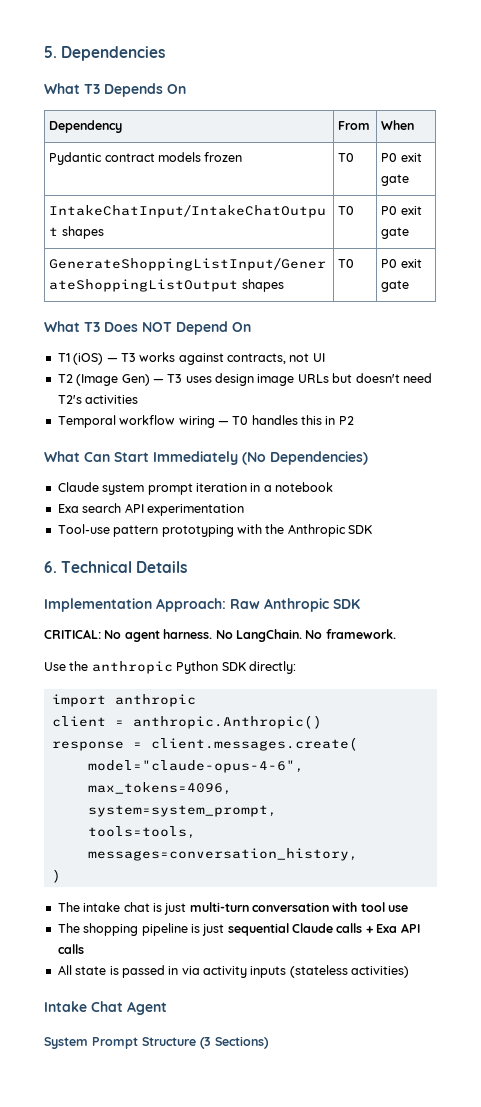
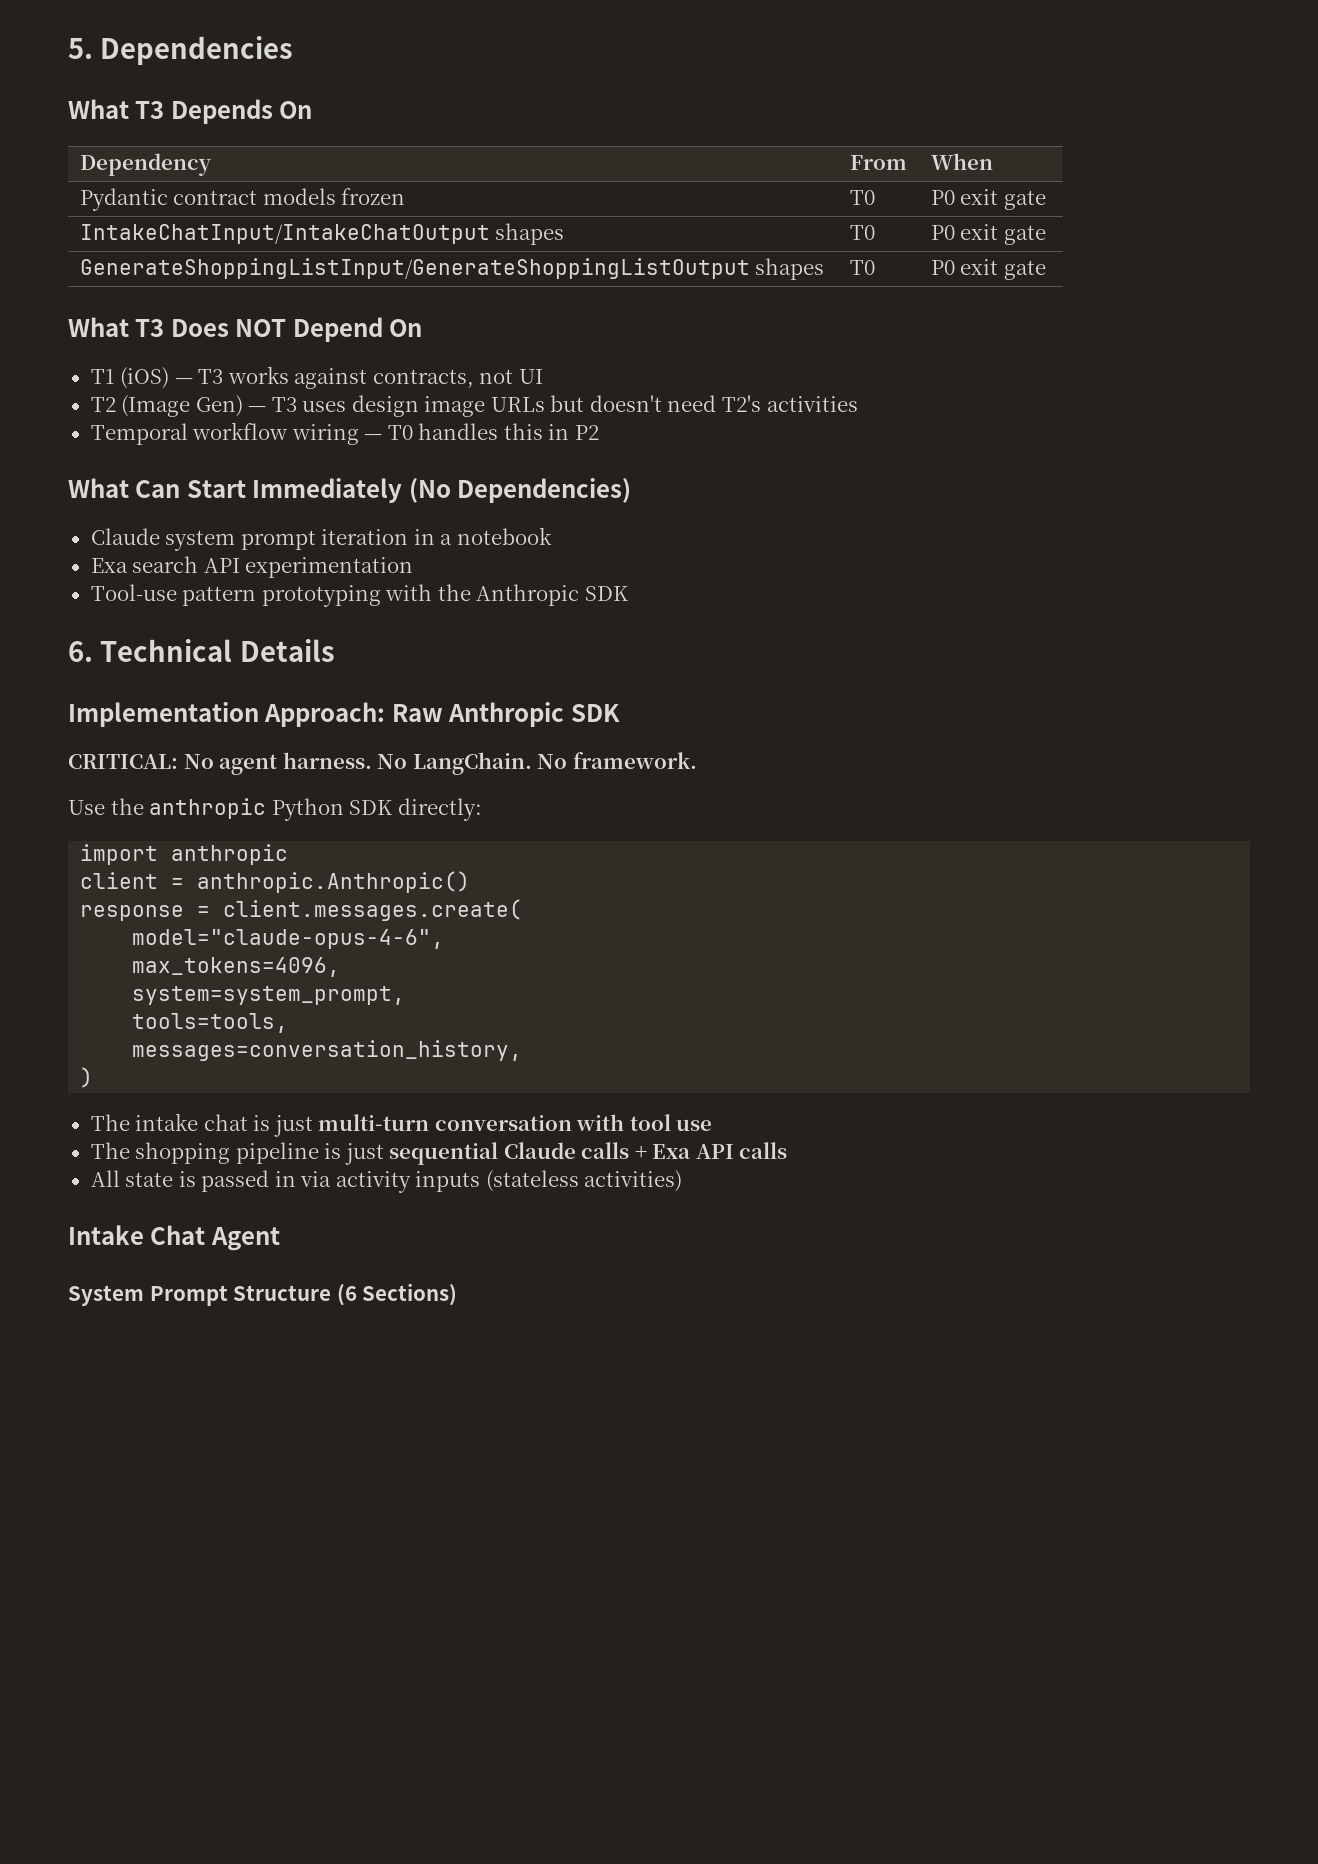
[200,1037,211,1049] (3 -> [336,1284,357,1306] (6

